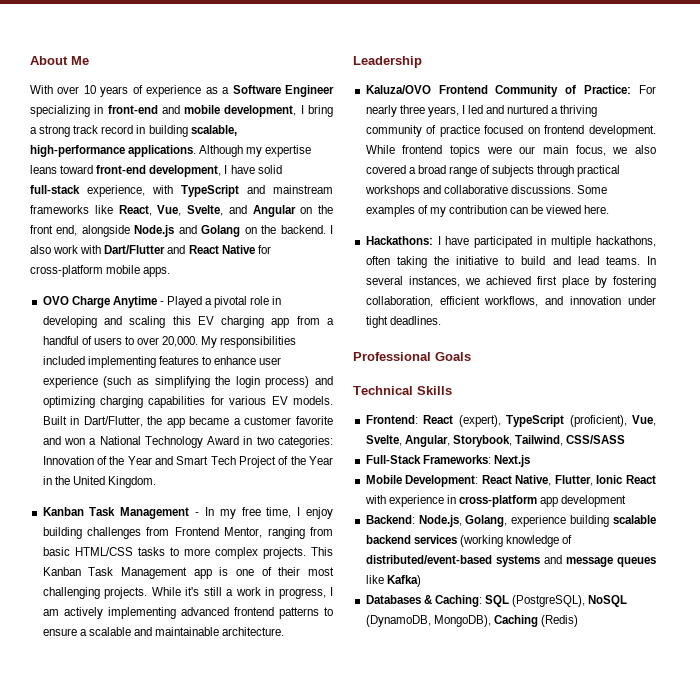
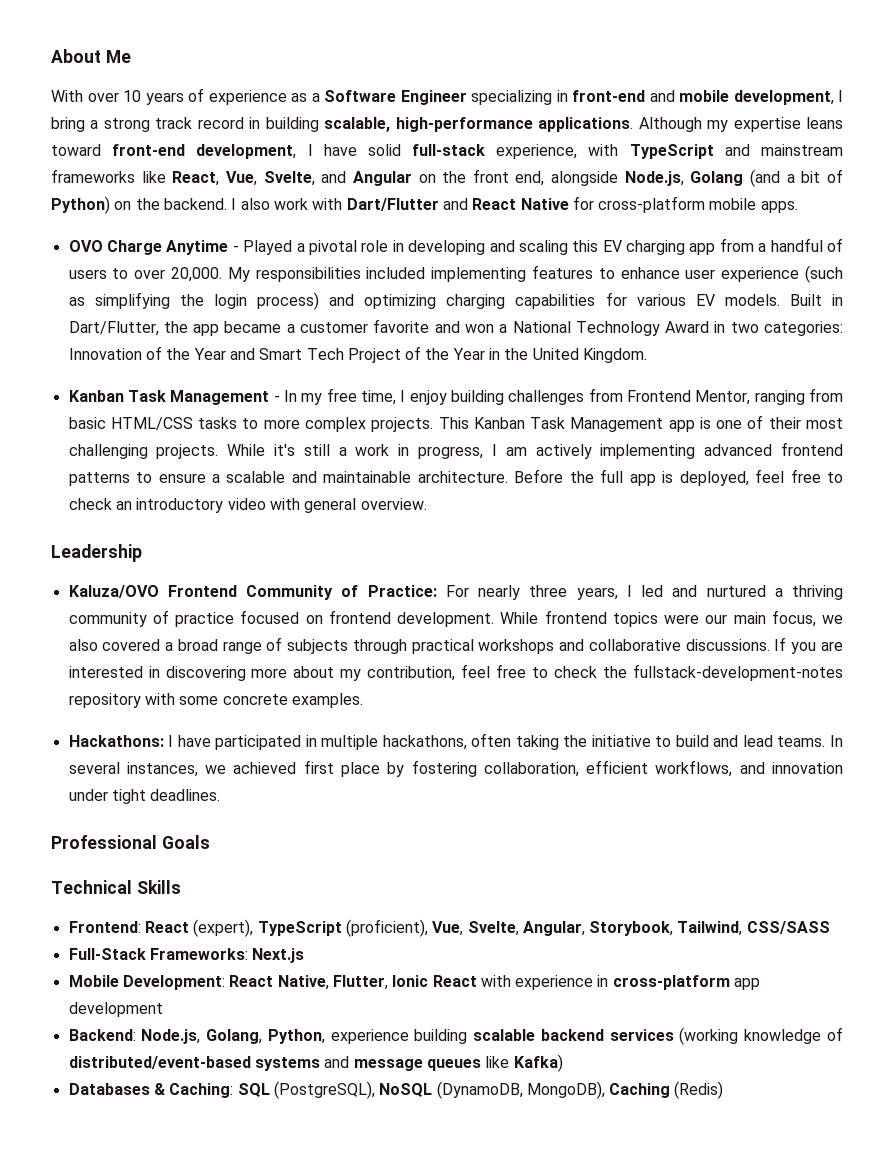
[134,225,241,237] Node.js and Golang -> [624,169,843,187] [51,196,110,214] Node.js, Golang (and a bit of Python)
(285, 631) none -> [514,469,843,486] [68,498,427,513] Before the full app is deployed, feel free to check an introductory video with general overview.
[577,185,608,194] [365,205,610,217] Some examples of my contribution can be viewed here. -> [774,637,843,654] [68,664,843,681] [68,693,363,708] If you are interested in discovering more about my contribution, feel free to check the fullstack-development-notes repository with some concrete examples.
(508, 521) none -> [267,1029,325,1044] Python,

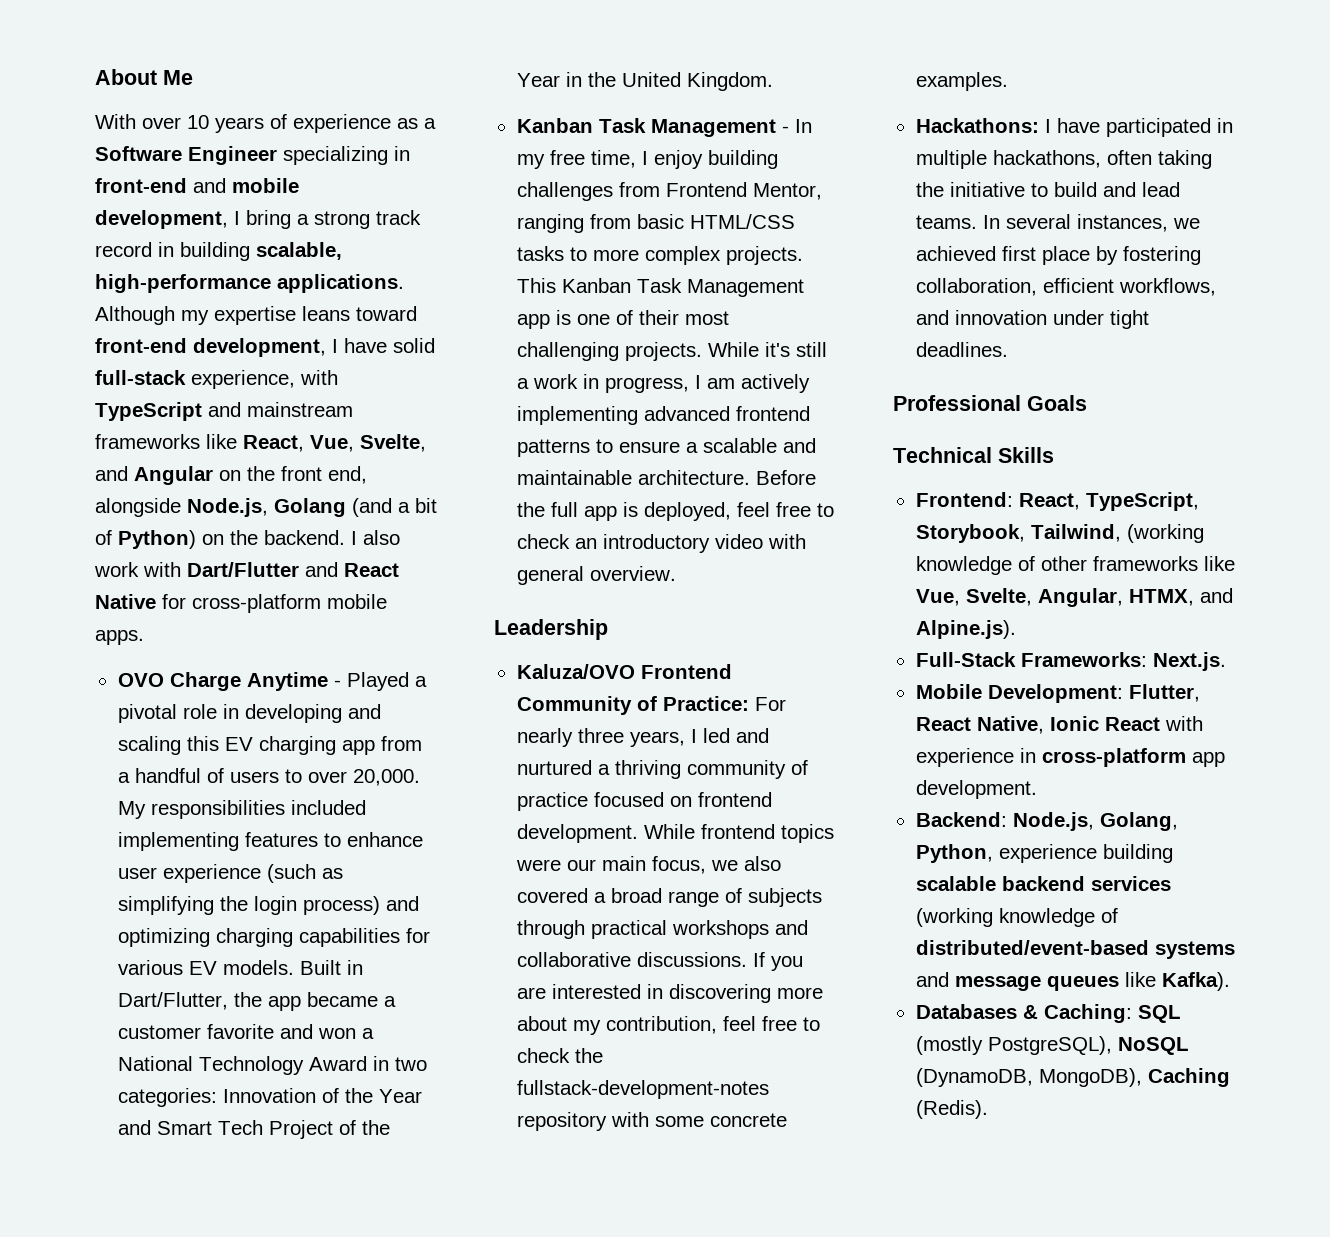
[144,919,830,937] React (expert), TypeScript (proficient), Vue, Svelte, Angular, Storybook, Tailwind, CSS/SASS -> [1018,492,1199,511] [915,524,1204,543] [915,556,1235,575] [915,588,1233,607] [915,620,1016,639] React, TypeScript, Storybook, Tailwind, (working knowledge of other frameworks like Vue, Svelte, Angular, HTMX, and Alpine.js).
[252,948,305,963] Next.js -> [1152,652,1226,671] Next.js.
(225, 982) none -> [1128,684,1200,702] Flutter,
[332,975,388,990] Flutter, -> (1044, 725) none
[68,1002,163,1017] development -> [915,780,1037,799] development.
[513,1054,563,1072] Kafka) -> [1161,972,1230,991] Kafka).
[273,1081,375,1099] (PostgreSQL), -> [915,1036,1112,1055] (mostly PostgreSQL),
[674,1081,724,1099] (Redis) -> [915,1100,988,1119] (Redis).

